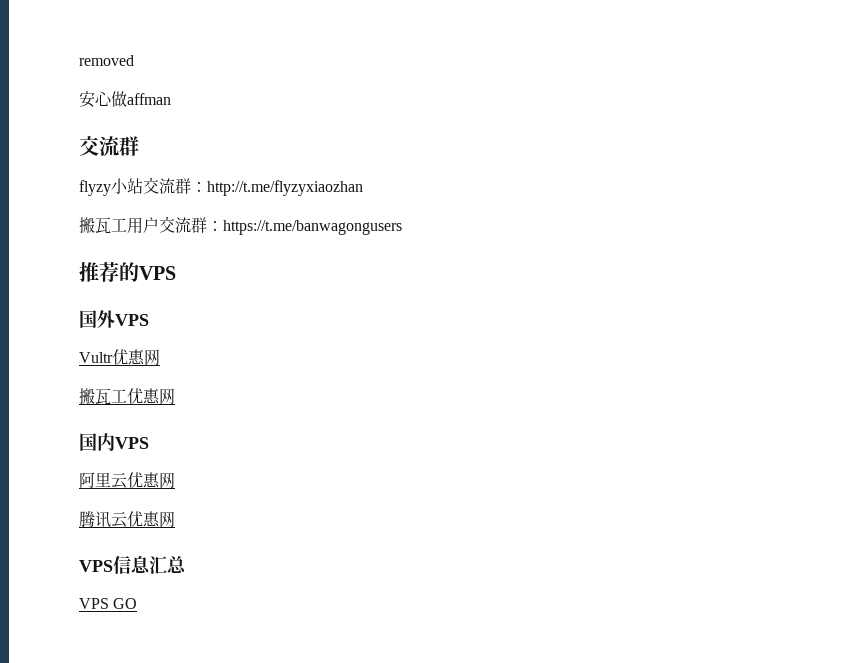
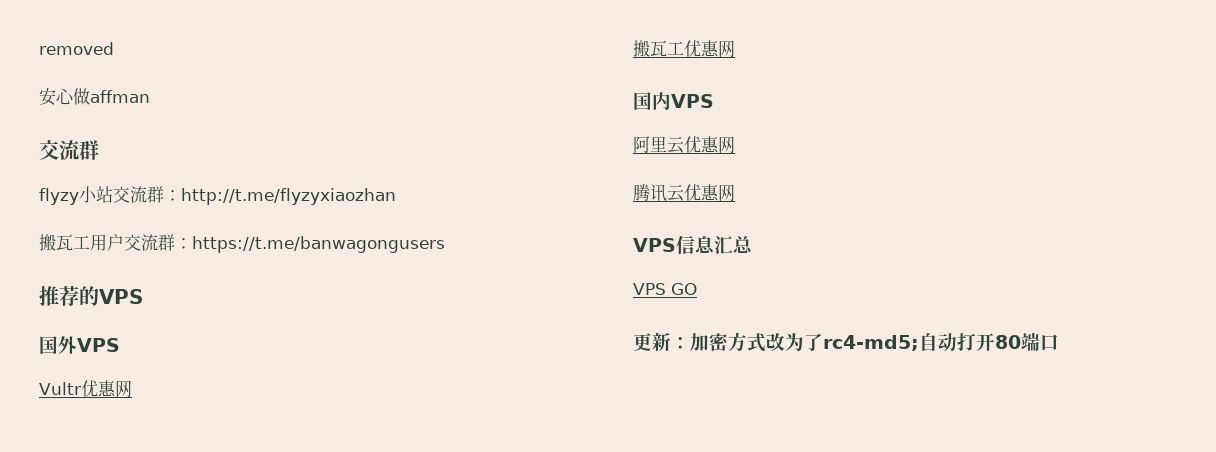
(138, 603) none -> [633,332,1059,352] // 更新：加密方式改为了rc4-md5;自动打开80端口

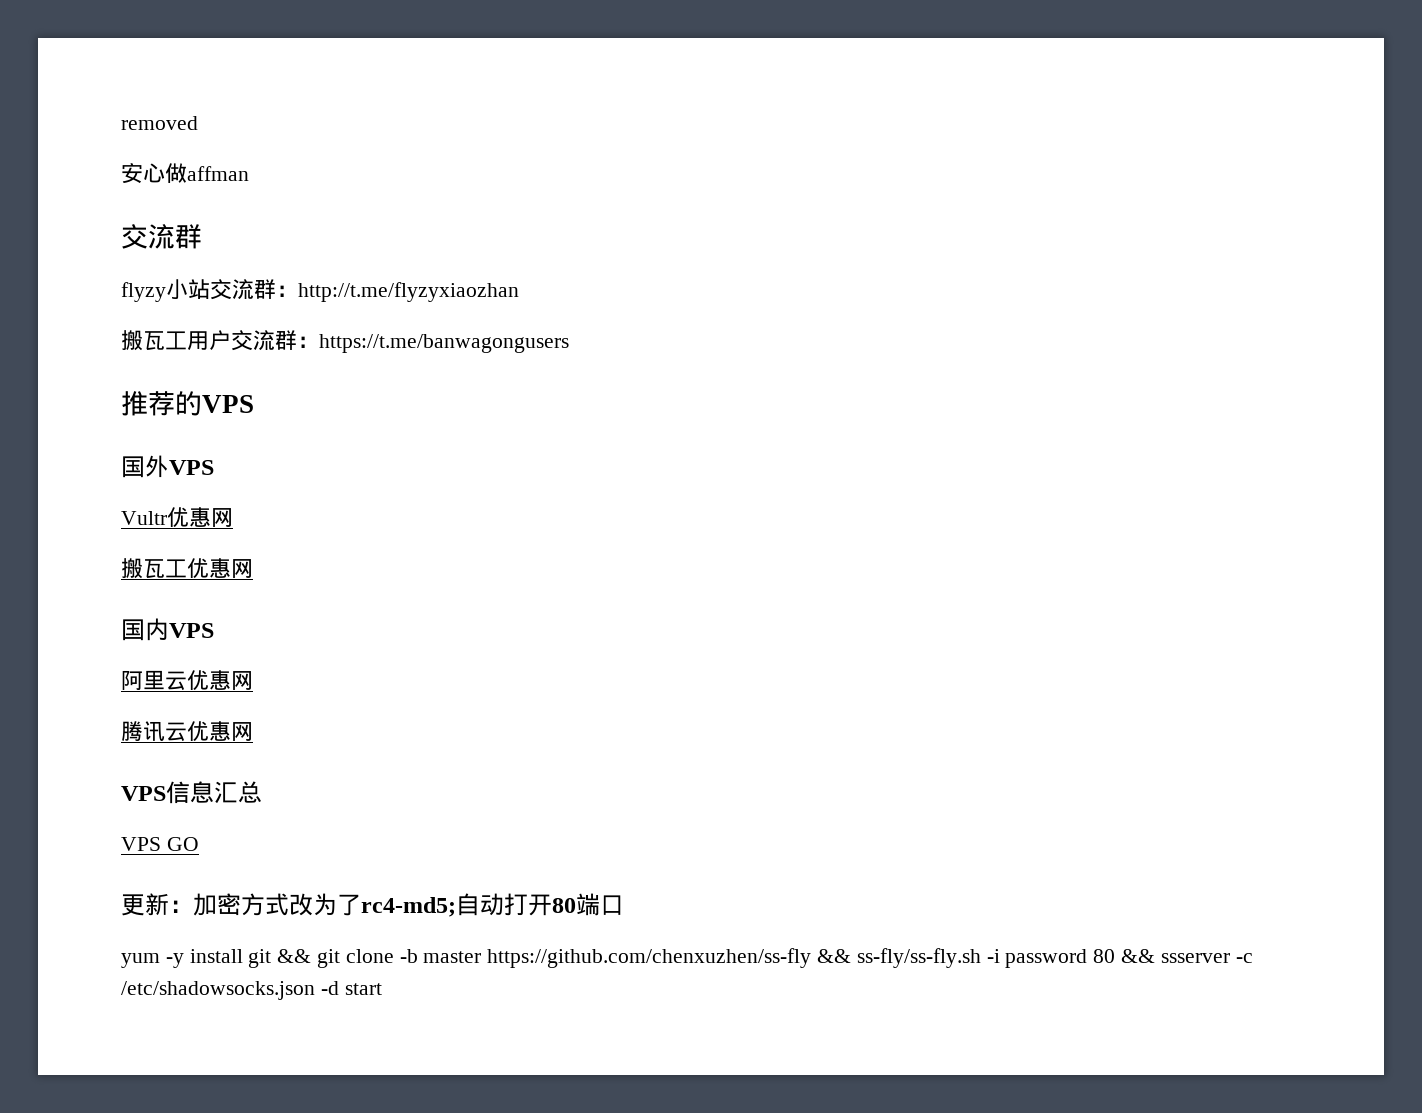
(1059, 342) none -> [121,948,1253,968] [121,981,382,1000] // yum -y install git && git clone -b master https://github.com/chenxuzhen/ss-fly && ss-fly/ss-fly.sh -i password 80 && ssserver -c /etc/shadowsocks.json -d start

